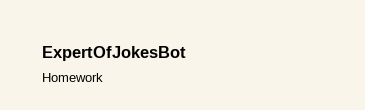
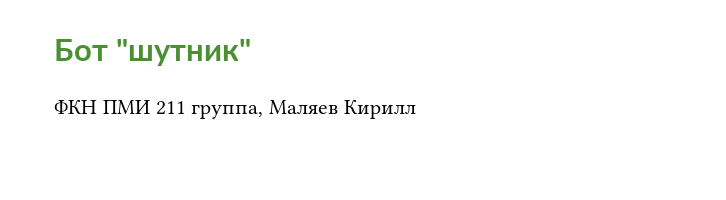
[42,46,186,61] [42,73,103,82] ExpertOfJokesBot // Homework -> [54,39,252,66] [54,100,417,119] Бот "шутник" // ФКН ПМИ 211 группа, Маляев Кирилл

